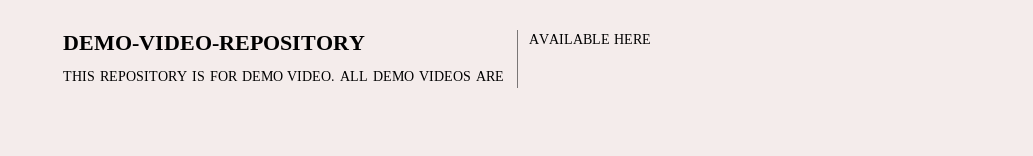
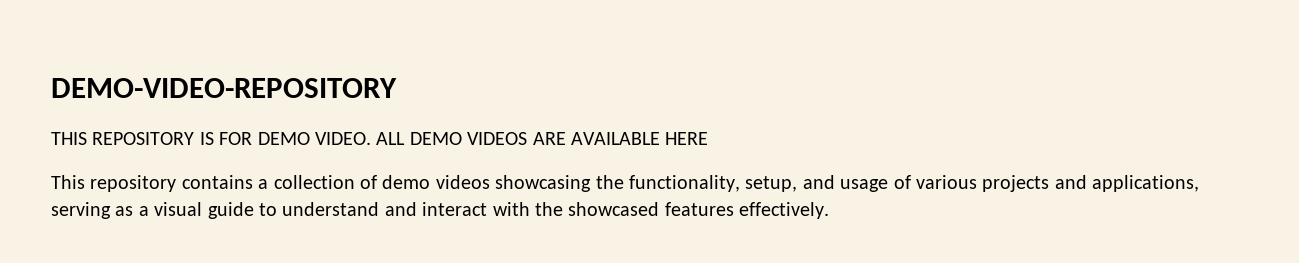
(651, 39) none -> [51,175,1200,192] [51,202,830,219] // This repository contains a collection of demo videos showcasing the functionality, setup, and usage of various projects and applications, serving as a visual guide to understand and interact with the showcased features effectively.

